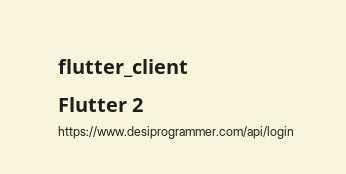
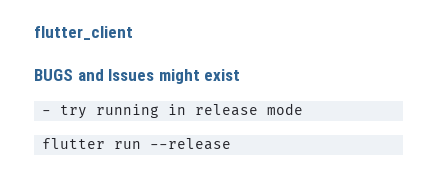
[58,97,144,112] [58,126,294,139] Flutter 2 // https://www.desiprogrammer.com/api/login -> [34,69,241,84] [42,103,304,119] [42,138,232,150] BUGS and Issues might exist // - try running in release mode // flutter run --release

